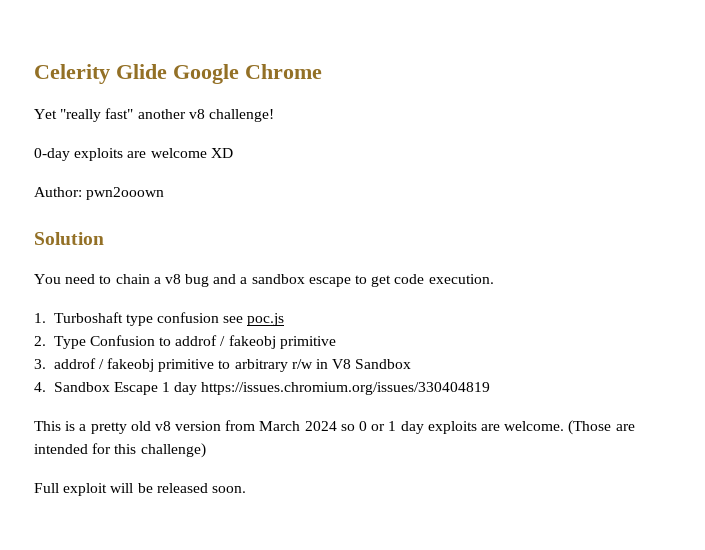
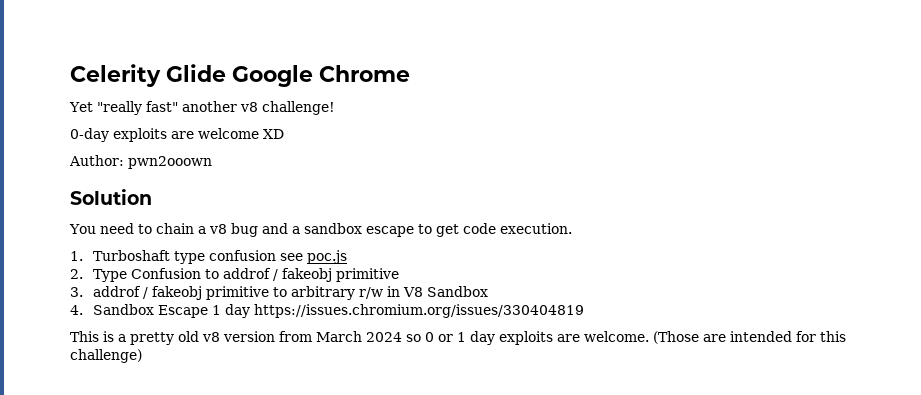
[34,483,246,496] // Full exploit will be released soon. -> (142, 356) none

